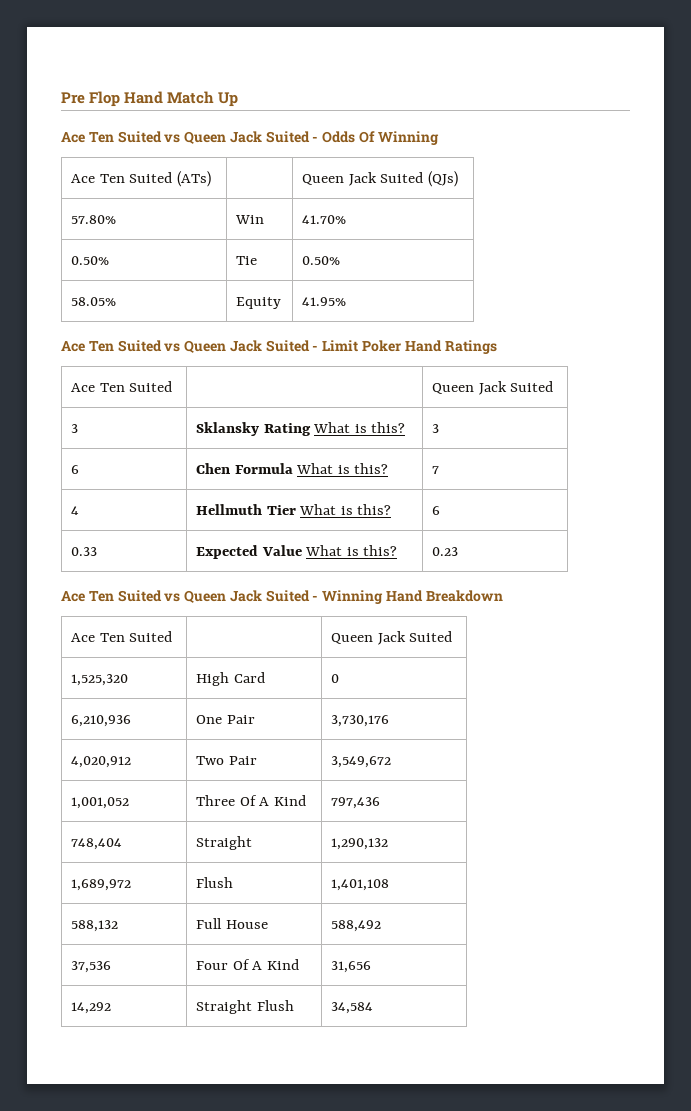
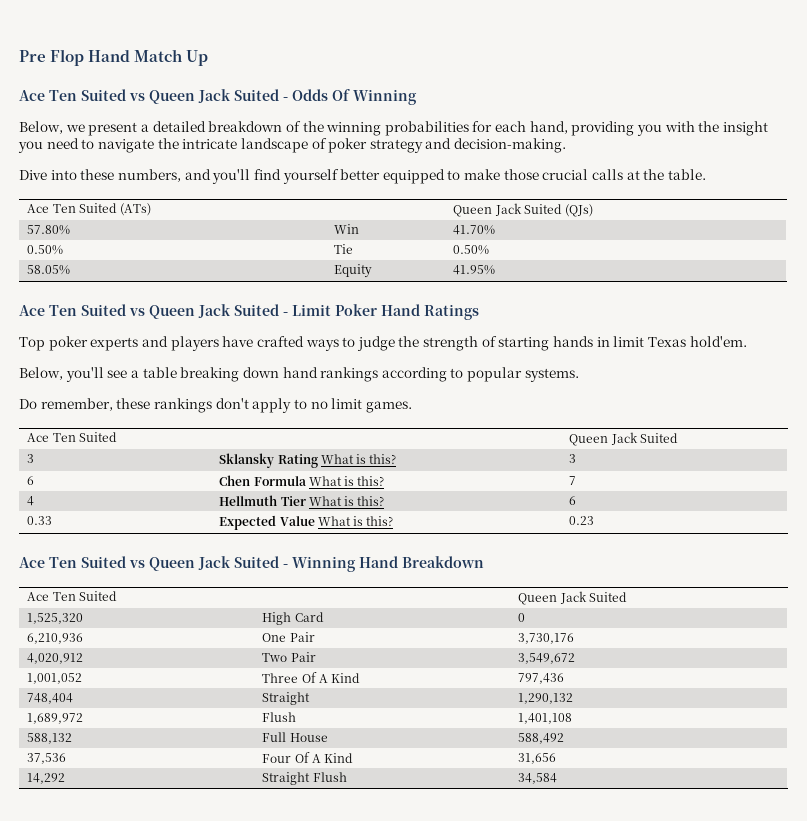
(439, 138) none -> [19,121,768,136] [18,138,567,153] [19,169,706,184] // Below, we present a detailed breakdown of the winning probabilities for each hand, providing you with the insight you need to navigate the intricate landscape of poker strategy and decision-making. // Dive into these numbers, and you'll find yourself better equipped to make those crucial calls at the table.
(497, 347) none -> [19,336,747,351] [19,367,579,382] [19,398,412,413] // Top poker experts and players have crafted ways to judge the strength of starting hands in limit Texas hold'em. // Below, you'll see a table breaking down hand rankings according to popular systems. // Do remember, these rankings don't apply to no limit games.

